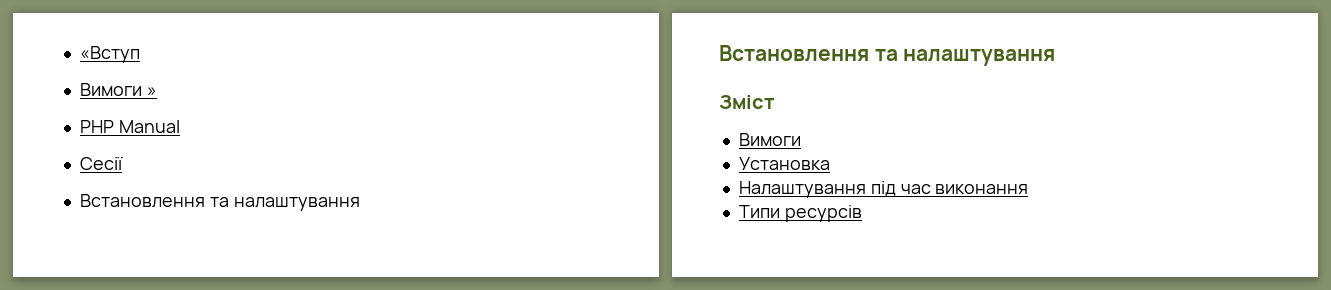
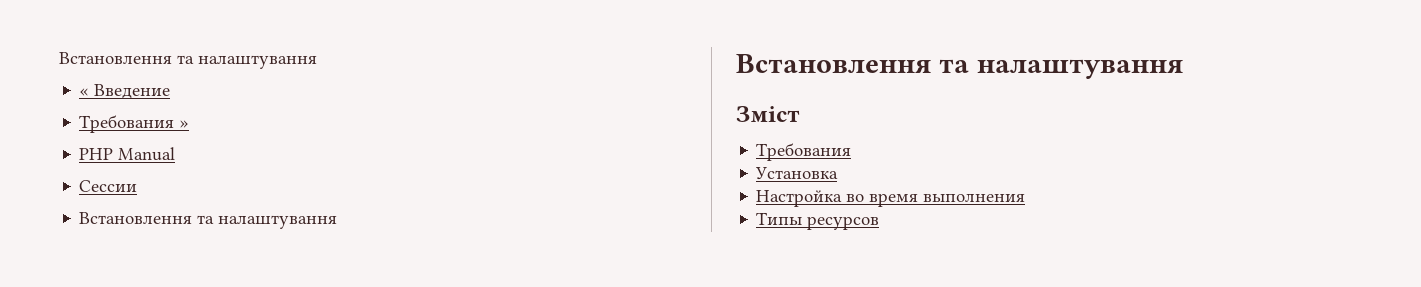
[79,46,140,63] [79,83,142,96] «Вступ // Вимоги -> [59,52,317,69] [79,84,171,99] [79,115,175,133] Встановлення та налаштування // « Введение // Требования
[79,157,123,170] Сесії -> [79,180,138,192] Сессии
[738,133,801,146] Вимоги -> [756,143,852,161] Требования
[738,181,1029,198] [738,205,862,222] Налаштування під час виконання // Типи ресурсів -> [756,190,1026,207] [756,212,880,230] Настройка во время выполнения // Типы ресурсов

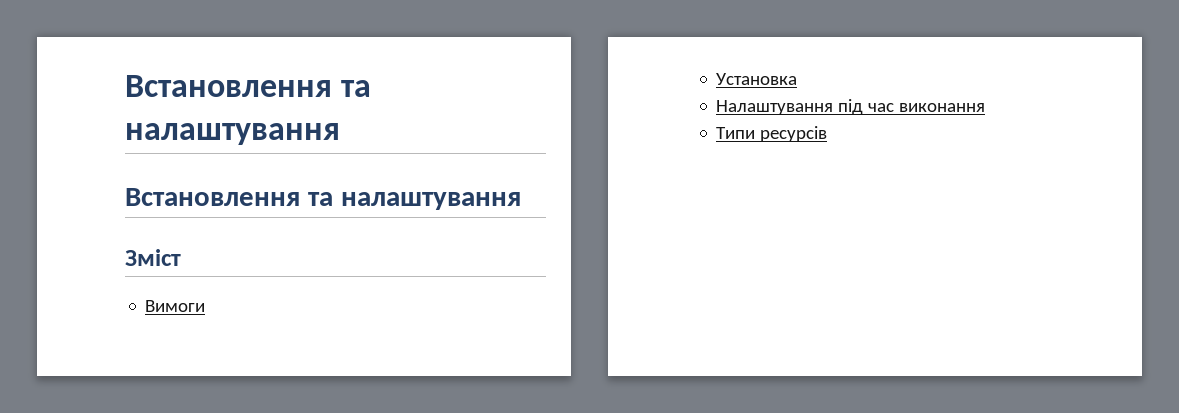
[59,52,317,69] [79,84,171,99] [79,115,190,133] [79,147,176,161] [79,180,138,192] [79,212,338,229] Встановлення та налаштування // « Введение // Требования » // PHP Manual // Сессии // Встановлення та налаштування -> [125,75,372,97] [125,123,340,145] Встановлення та налаштування
[756,143,852,161] Требования -> [145,300,206,312] Вимоги
[756,190,1026,207] [756,212,880,230] Настройка во время выполнения // Типы ресурсов -> [716,99,986,115] [716,126,828,142] Налаштування під час виконання // Типи ресурсів

